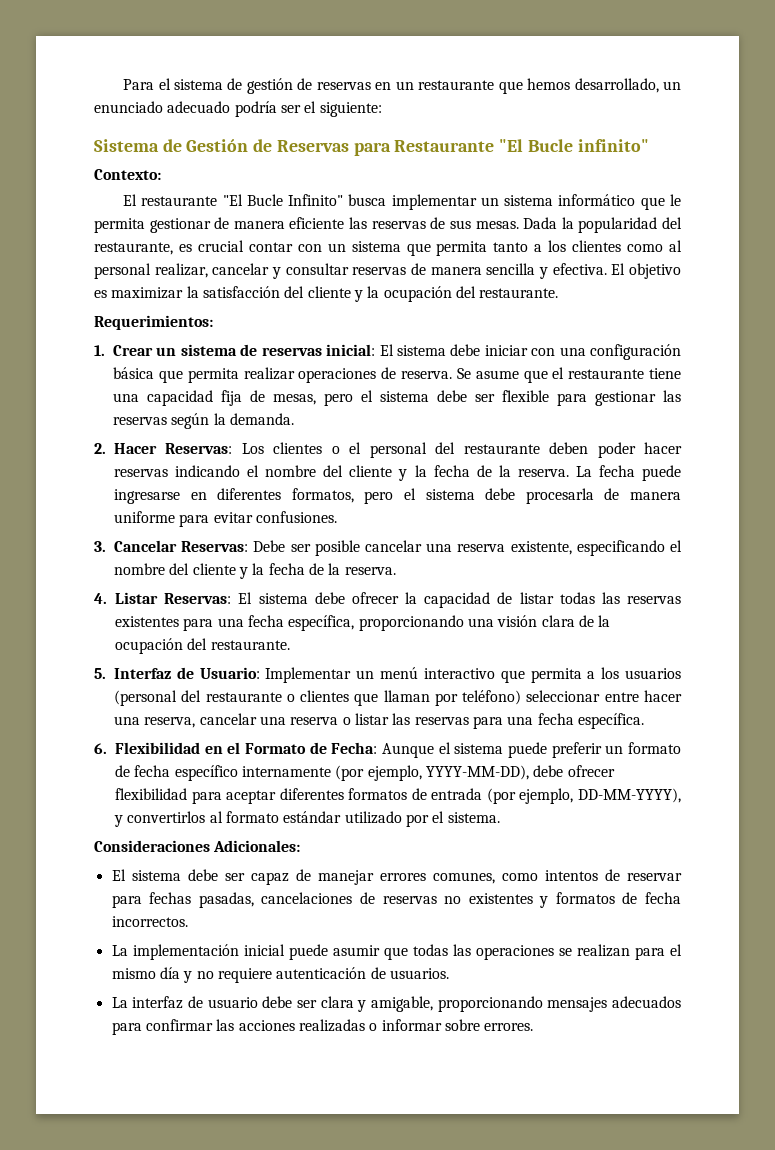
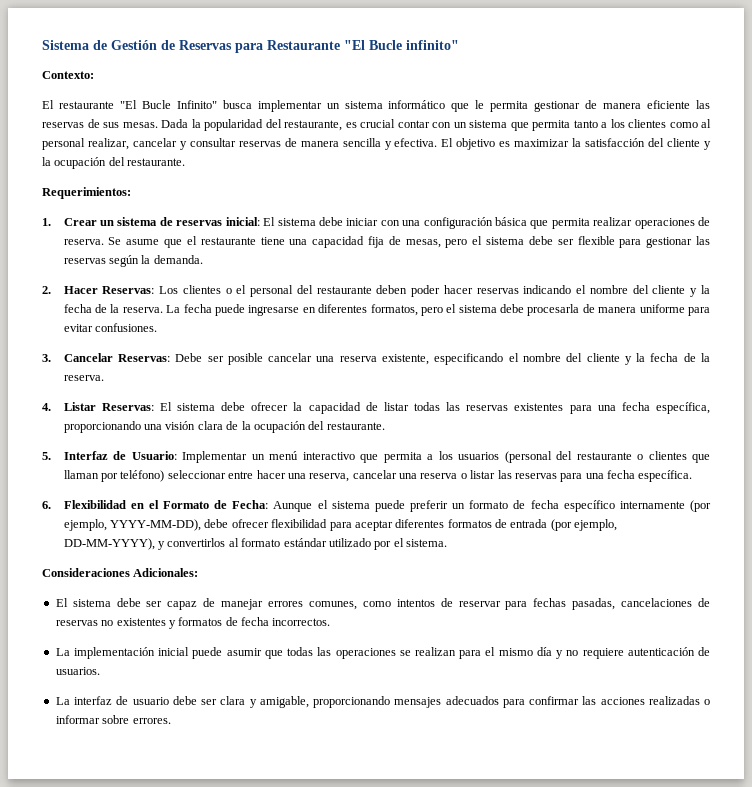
[123,78,682,94] [94,101,382,117] Para el sistema de gestión de reservas en un restaurante que hemos desarrollado, un enunciado adecuado podría ser el siguiente: // -> (42, 45) none

